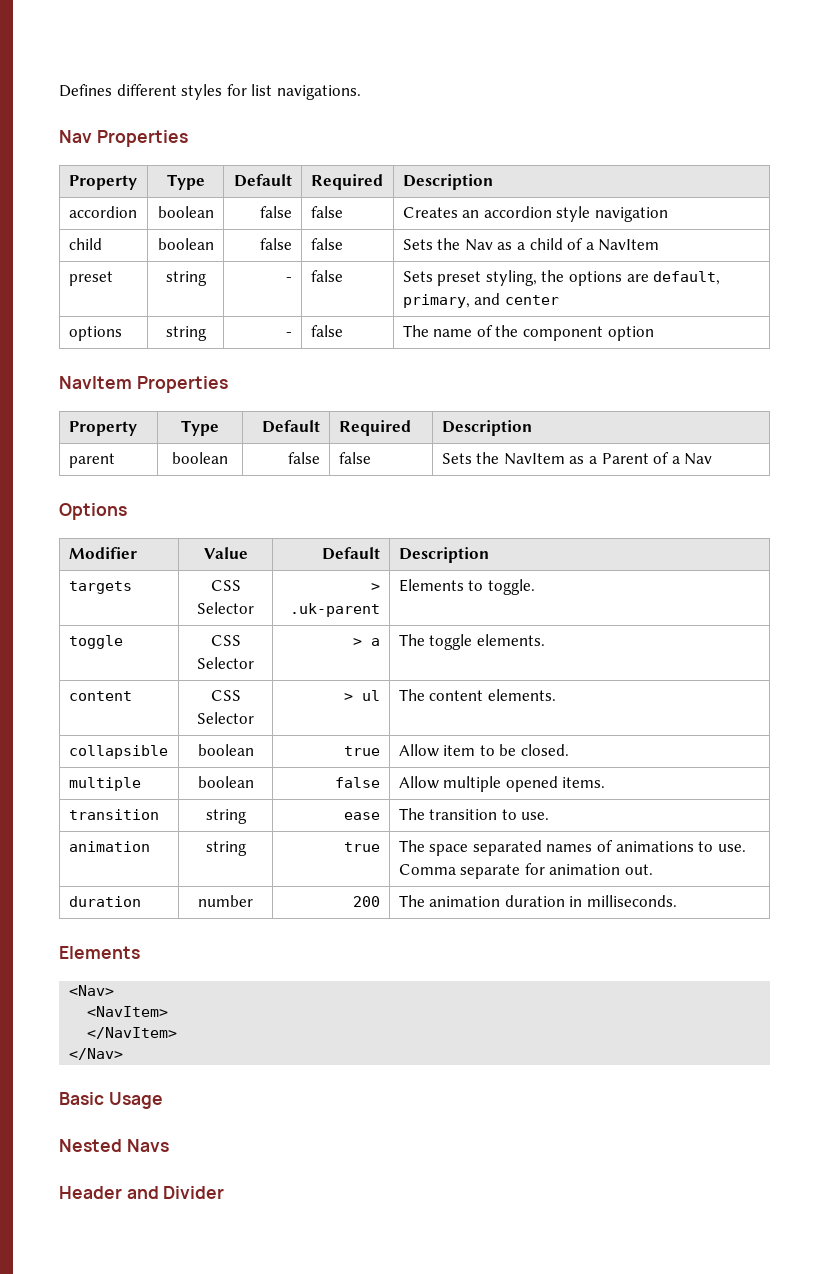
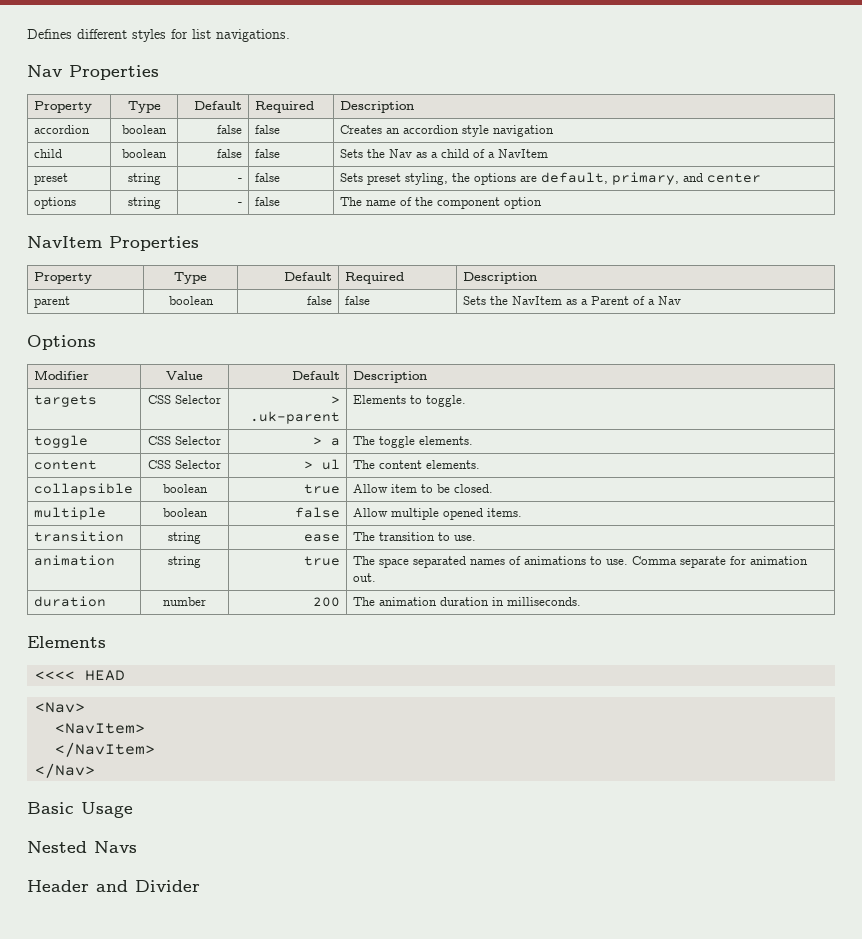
(140, 952) none -> [35,670,126,681] // <<<< HEAD

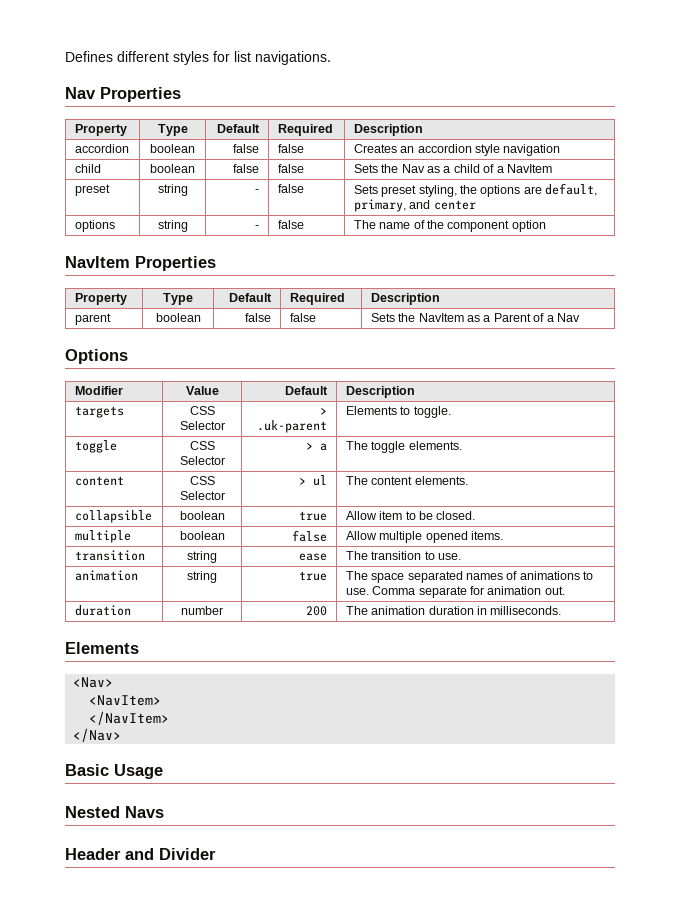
[35,670,126,681] // <<<< HEAD -> (139, 648) none

